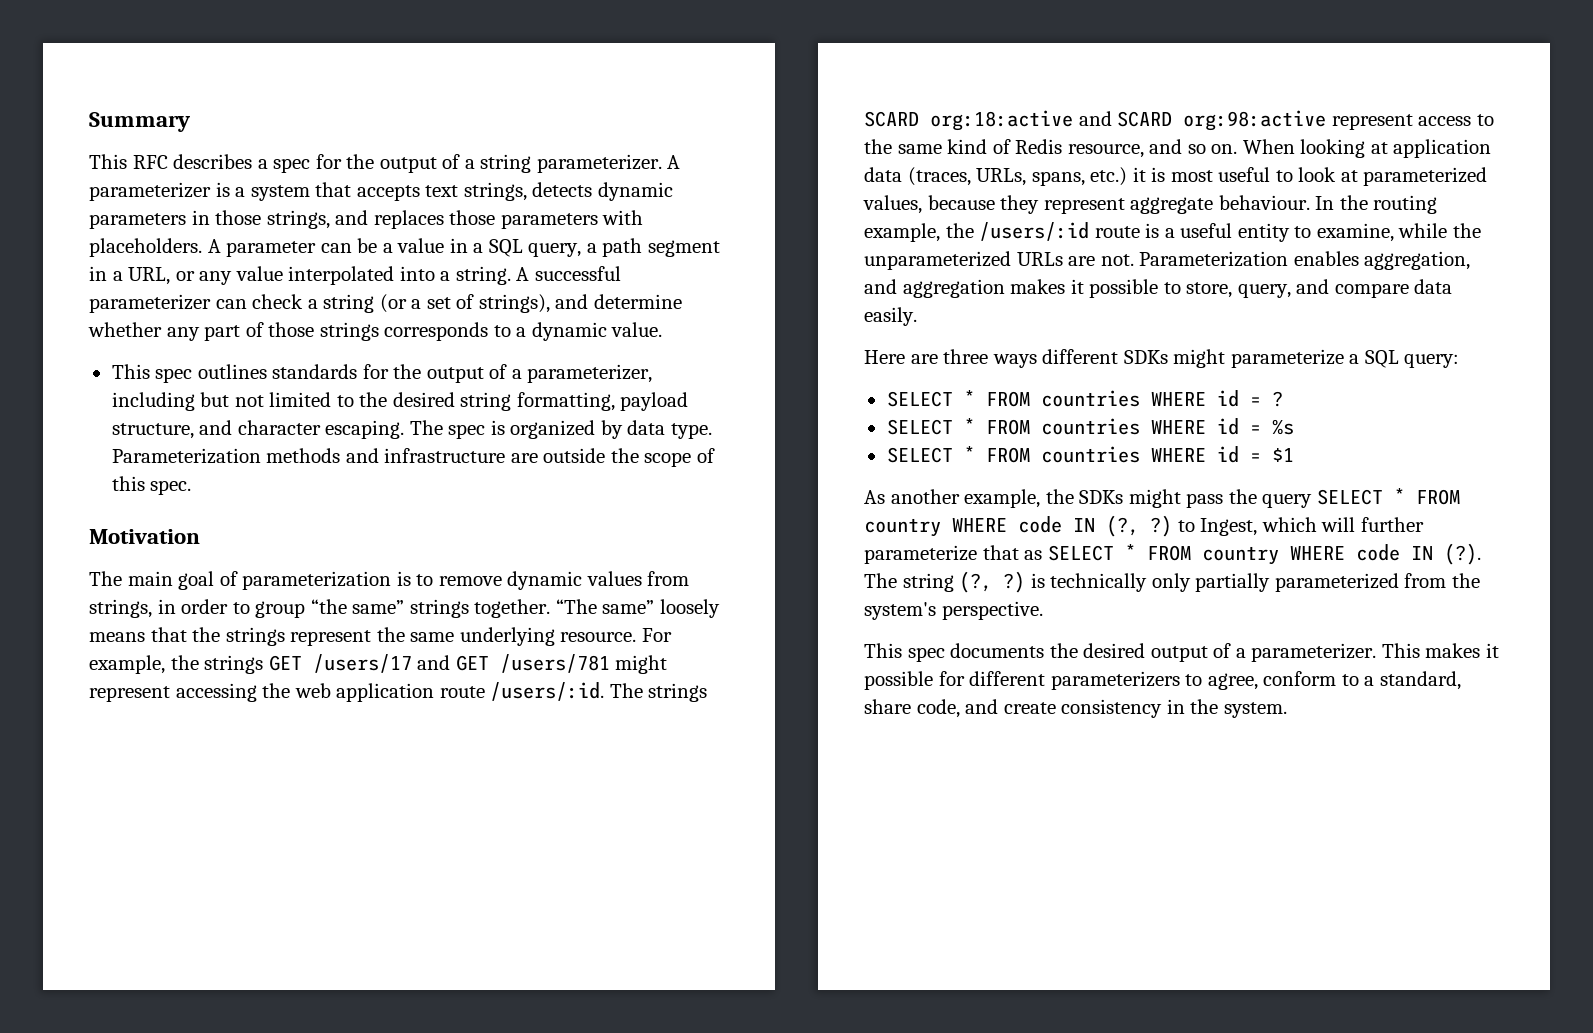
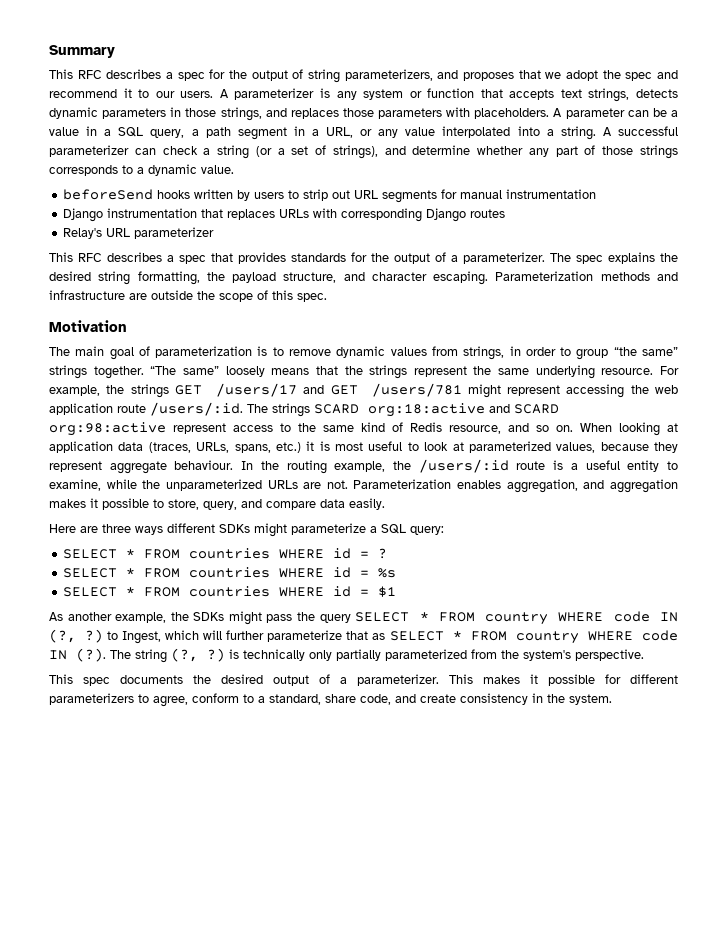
[464,154,681,173] [89,182,310,201] a string parameterizer. A parameterizer is a system -> [308,69,678,83] [49,88,475,100] string parameterizers, and proposes that we adopt the spec and recommend it to our users. A parameterizer is any system or function
[111,364,267,383] This spec outlines -> [63,189,597,203] [63,208,506,222] [63,227,215,239] [49,252,286,264] beforeSend hooks written by users to strip out URL segments for manual instrumentation // Django instrumentation that replaces URLs with corresponding Django routes // Relay's URL parameterizer // This RFC describes a spec that provides
[527,364,653,383] [111,392,354,411] parameterizer, including but not limited to -> [463,252,655,264] parameterizer. The spec explains
(615, 401) none -> [206,272,225,281] the
[409,420,712,439] The spec is organized by data type. -> (489, 278) none

